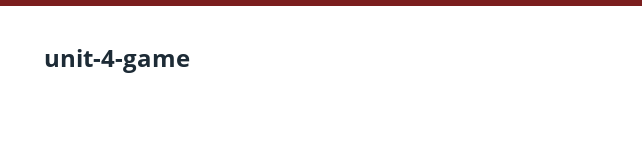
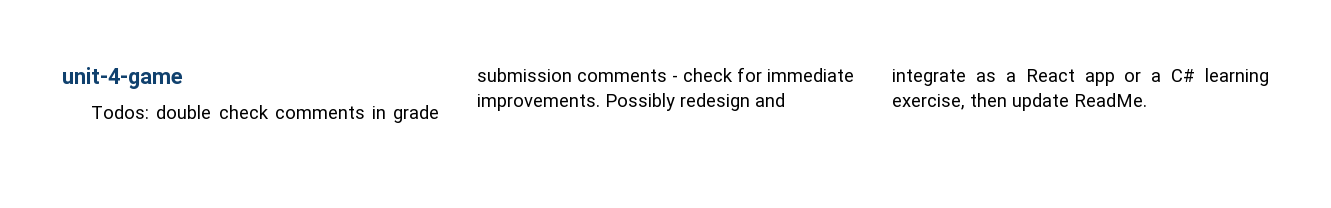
(190, 61) none -> [91,105,439,123] [477,67,854,82] [477,93,785,111] [892,68,1269,86] [892,93,1147,111] // Todos: double check comments in grade submission comments - check for immediate improvements. Possibly redesign and integrate as a React app or a C# learning exercise, then update ReadMe.

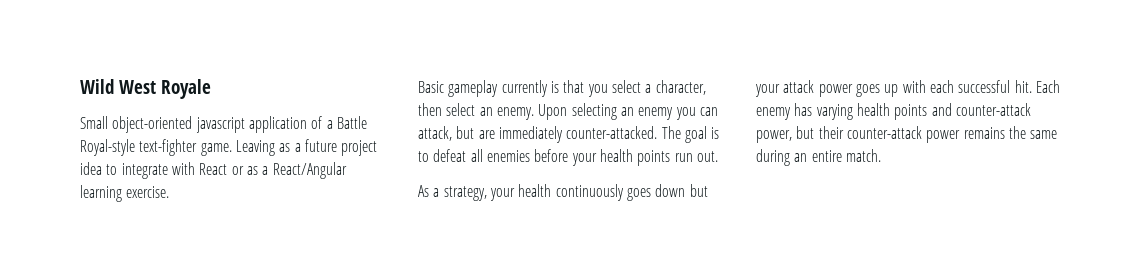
[62,67,183,89] [91,105,439,123] [477,67,854,82] [477,93,785,111] [892,68,1269,86] [892,93,1147,111] unit-4-game // Todos: double check comments in grade submission comments - check for immediate improvements. Possibly redesign and integrate as a React app or a C# learning exercise, then update ReadMe. -> [80,79,211,99] [80,116,367,133] [80,139,378,156] [80,162,347,179] [80,185,170,202] [418,80,706,97] [418,103,718,120] [418,126,720,143] [418,149,718,166] [418,184,708,201] [755,80,1060,97] [756,103,1031,120] [756,126,1058,143] [756,149,881,166] Wild West Royale // Small object-oriented javascript application of a Battle Royal-style text-fighter game. Leaving as a future project idea to integrate with React or as a React/Angular learning exercise. // Basic gameplay currently is that you select a character, then select an enemy. Upon selecting an enemy you can attack, but are immediately counter-attacked. The goal is to defeat all enemies before your health points run out. // As a strategy, your health continuously goes down but your attack power goes up with each successful hit. Each enemy has varying health points and counter-attack power, but their counter-attack power remains the same during an entire match.

